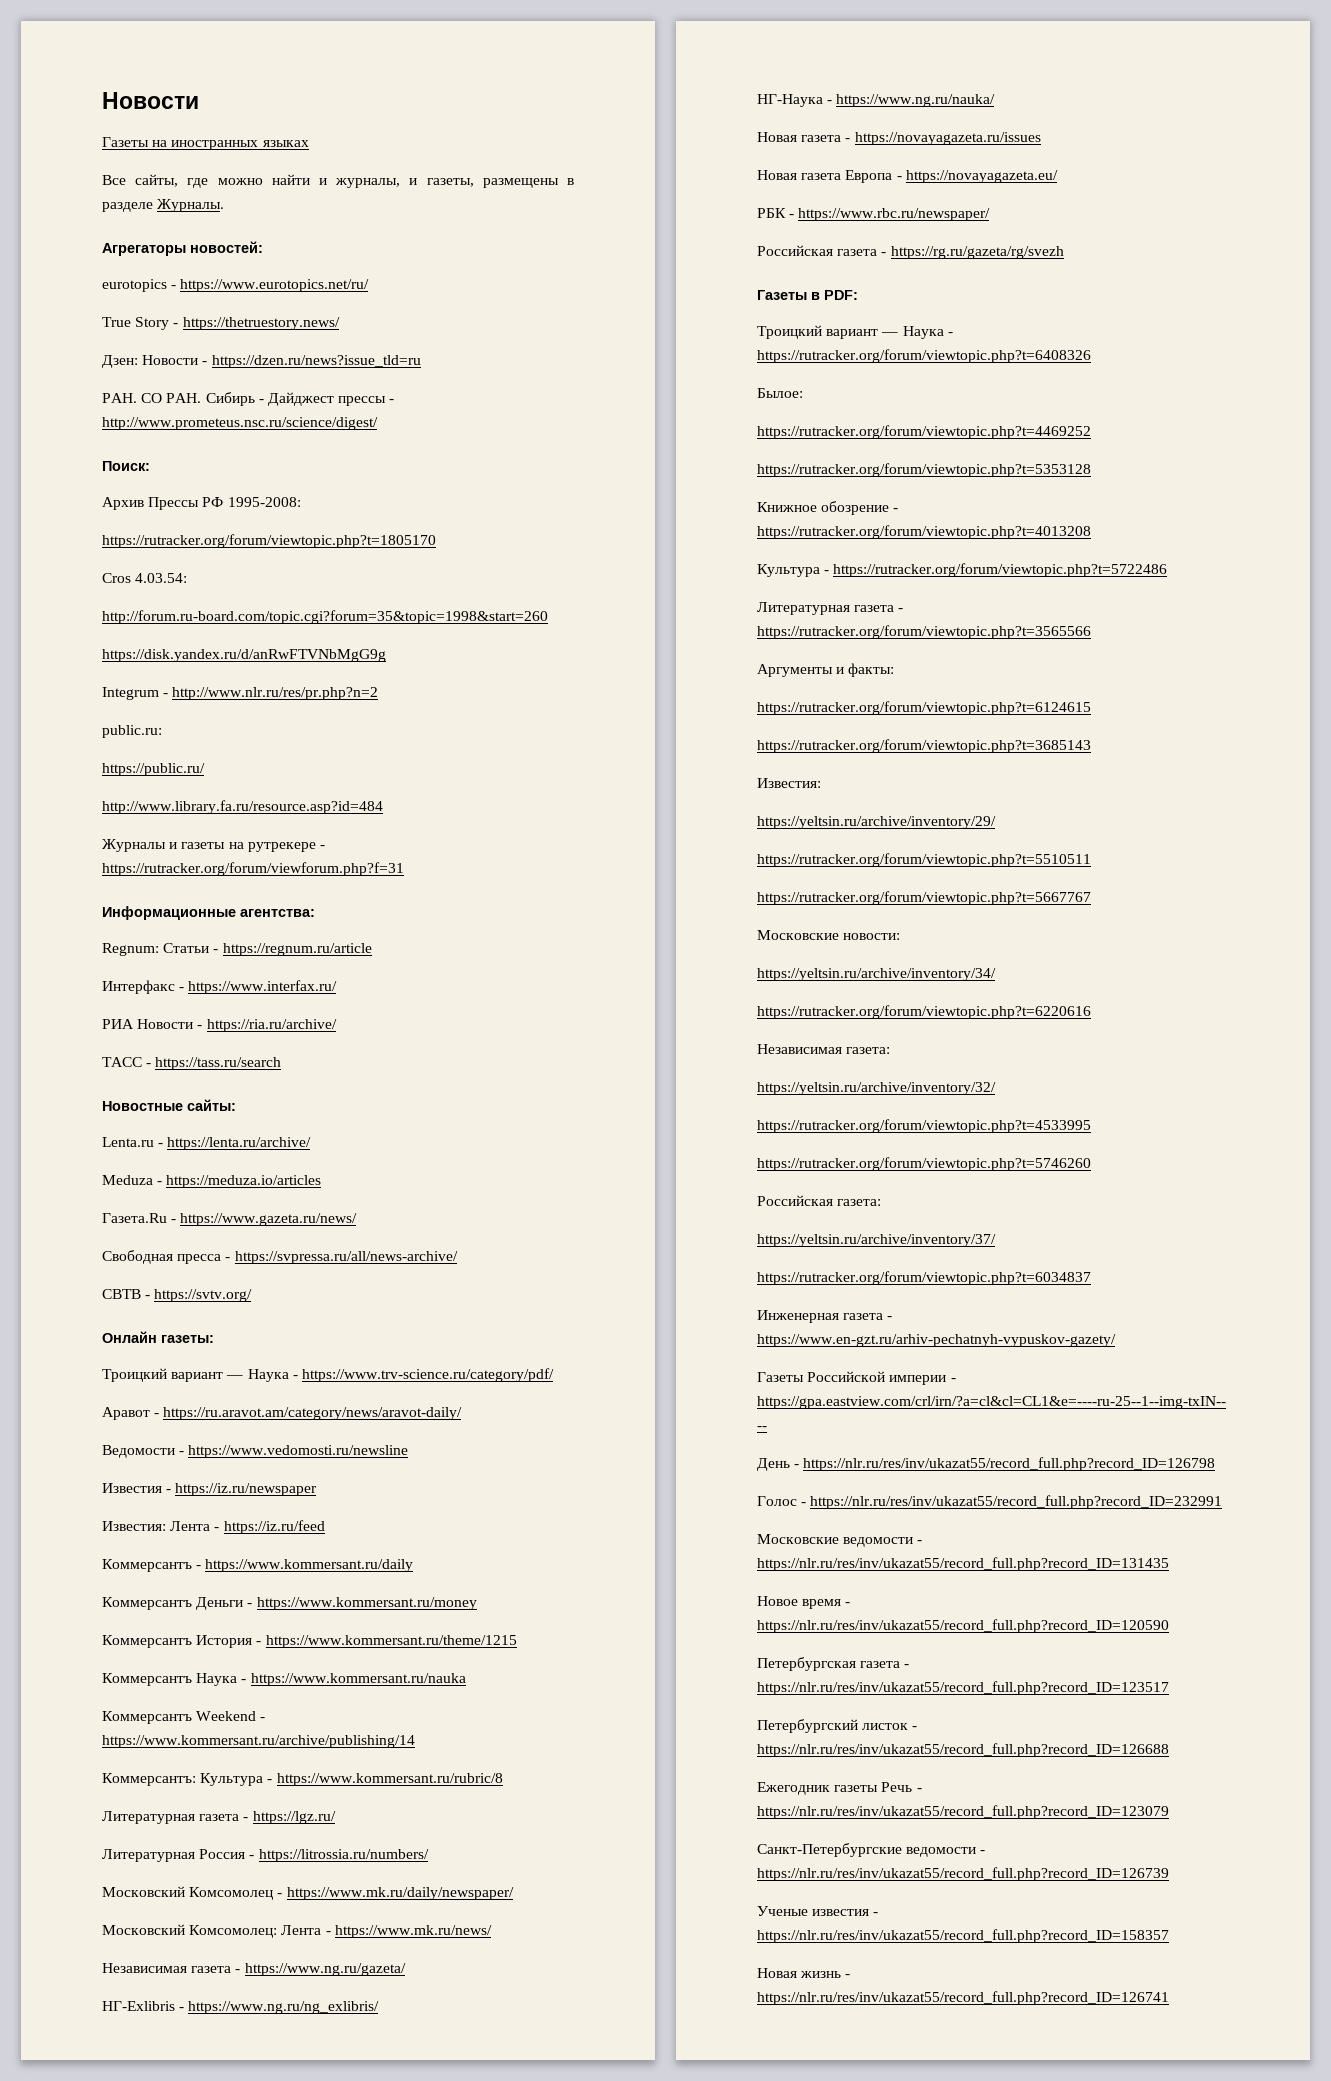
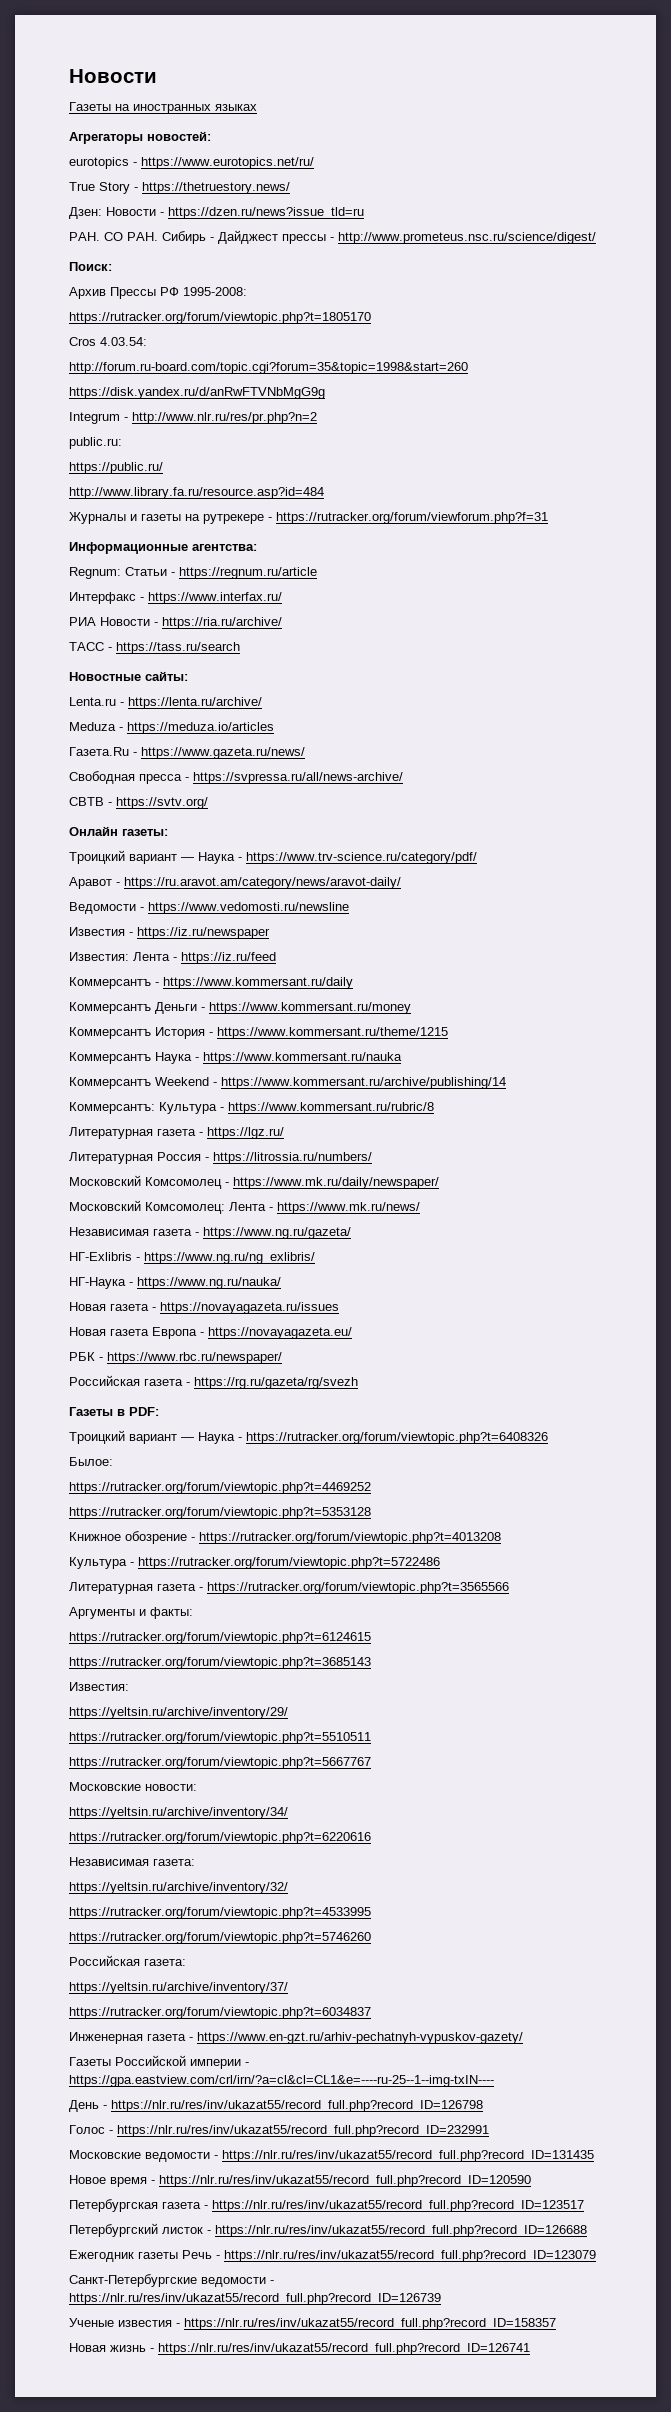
[102,174,574,188] [102,199,225,212] // Все сайты, где можно найти и журналы, и газеты, размещены в разделе Журналы. -> (257, 107) none

